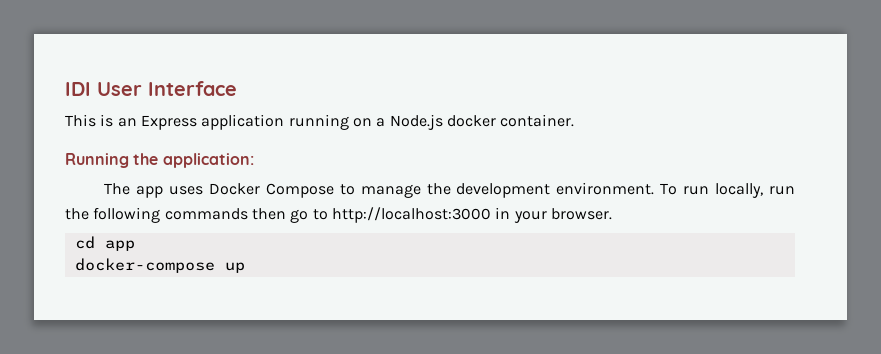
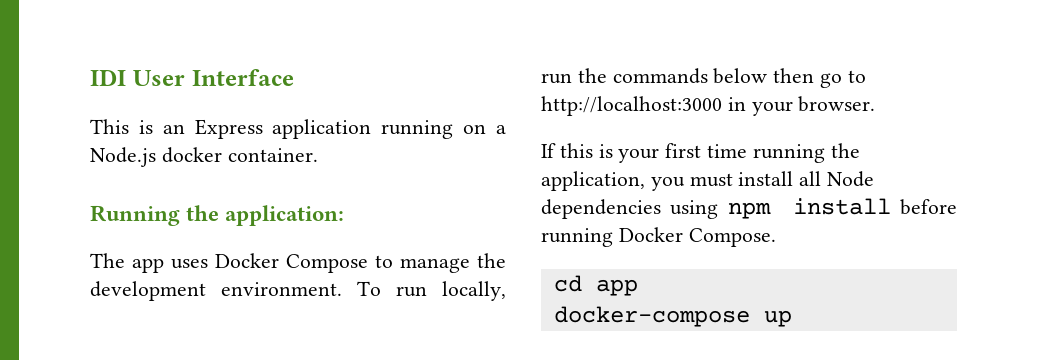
[93,207,248,223] following commands -> [612,68,768,84] commands below
(612, 214) none -> [541,143,860,163] [541,171,875,191] [541,198,957,219] [541,227,776,247] // If this is your first time running the application, you must install all Node dependencies using npm install before running Docker Compose.

